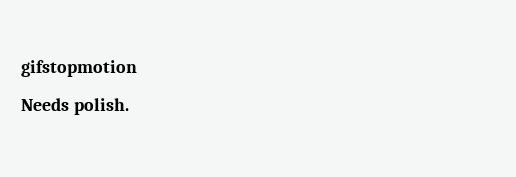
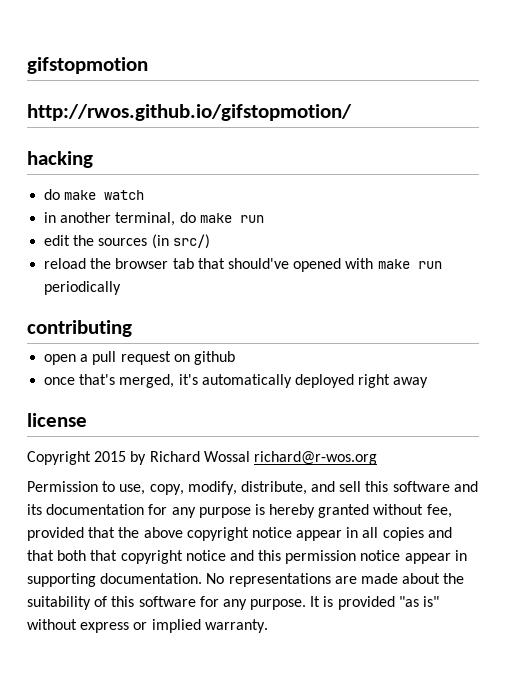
[21,98,129,115] Needs polish. -> [27,104,352,121] [27,151,93,168] [44,189,145,200] [44,212,264,226] [44,234,210,249] [44,258,442,272] [44,281,122,295] [27,320,132,337] [44,351,235,365] [44,374,429,388] [27,413,87,427] [27,451,377,465] [27,481,478,495] [27,504,452,518] [27,527,452,541] [27,550,467,564] [27,573,465,587] [27,596,440,610] [27,619,268,633] http://rwos.github.io/gifstopmotion/ // hacking // do make watch // in another terminal, do make run // edit the sources (in src/) // reload the browser tab that should've opened with make run periodically // contributing // open a pull request on github // once that's merged, it's automatically deployed right away // license // Copyright 2015 by Richard Wossal richard@r-wos.org // Permission to use, copy, modify, distribute, and sell this software and its documentation for any purpose is hereby granted without fee, provided that the above copyright notice appear in all copies and that both that copyright notice and this permission notice appear in supporting documentation. No representations are made about the suitability of this software for any purpose. It is provided "as is" without express or implied warranty.

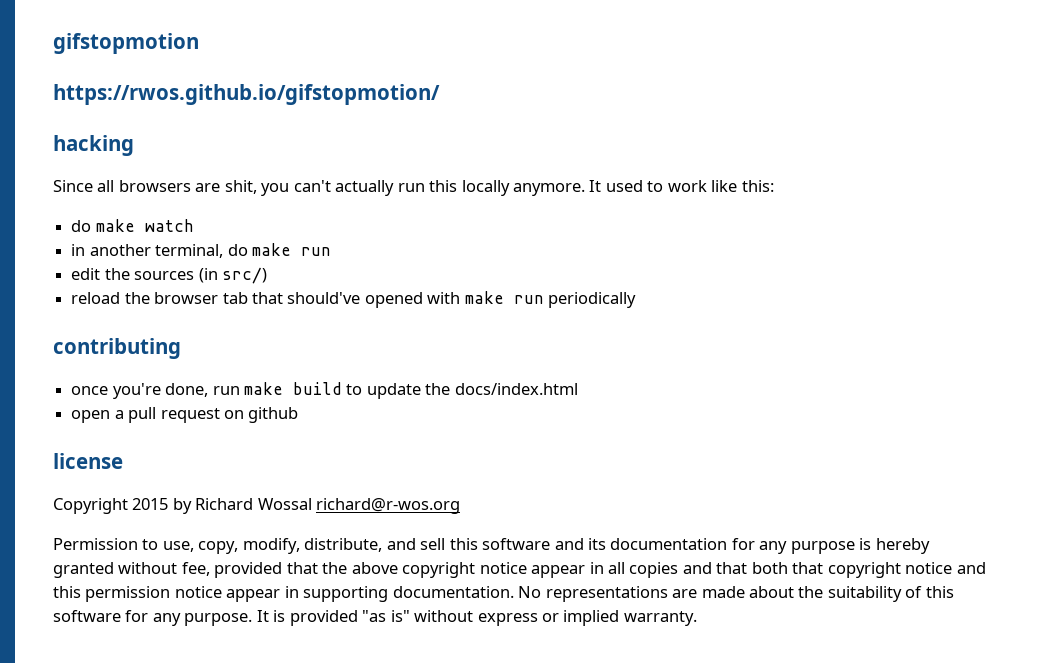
[27,104,352,121] http://rwos.github.io/gifstopmotion/ -> [53,84,440,105] https://rwos.github.io/gifstopmotion/
(93, 159) none -> [53,180,774,196] // Since all browsers are shit, you can't actually run this locally anymore. It used to work like this:
(132, 328) none -> [71,382,578,399] // once you're done, run make build to update the docs/index.html
[44,374,429,388] // once that's merged, it's automatically deployed right away -> (299, 415) none

